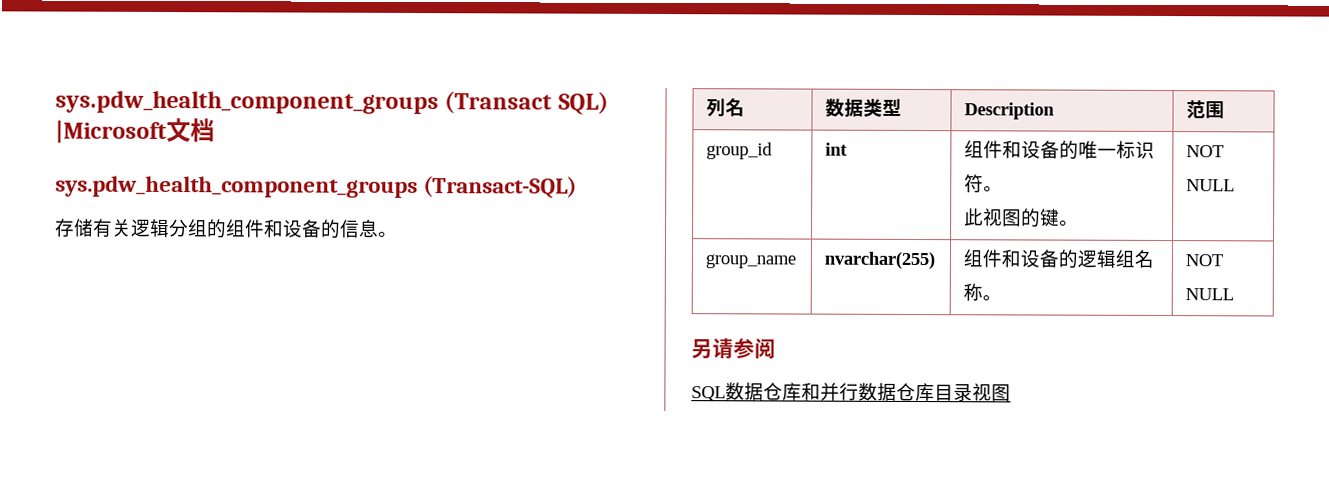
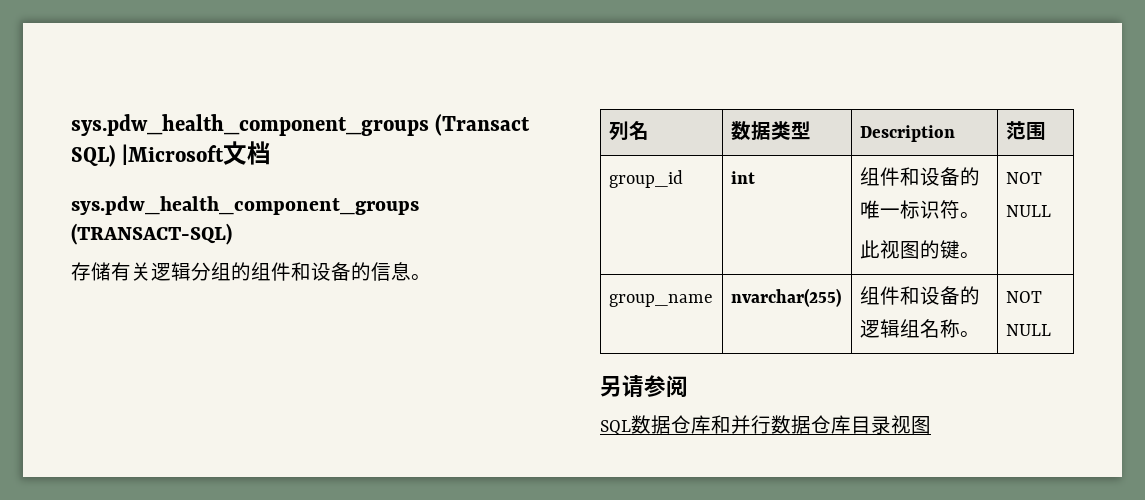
[423,176,578,199] (Transact-SQL) -> [71,223,232,245] (TRANSACT-SQL)

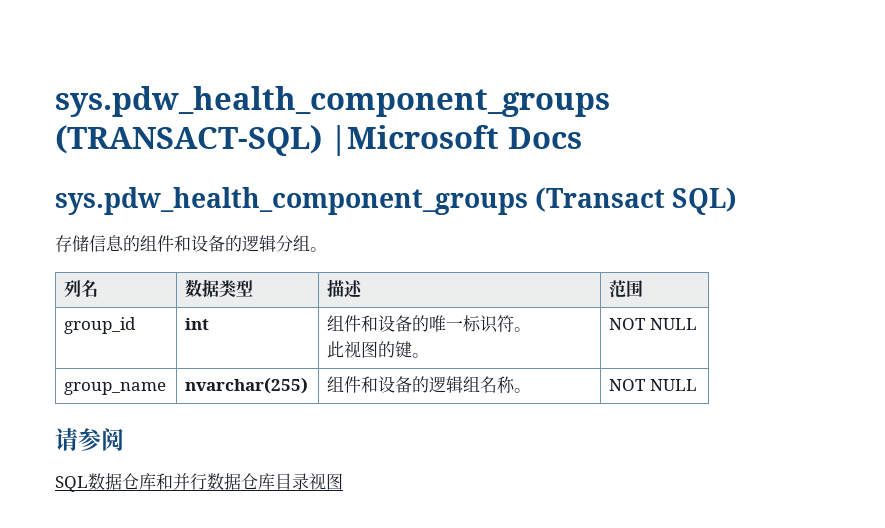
[71,114,531,136] [71,141,272,167] [71,196,419,215] [71,223,232,245] [71,262,231,281] sys.pdw_health_component_groups (Transact SQL) |Microsoft文档 // sys.pdw_health_component_groups (TRANSACT-SQL) // 存储有关逻辑分组 -> [55,86,610,117] [55,125,582,156] [55,187,738,215] [55,235,124,252] sys.pdw_health_component_groups (TRANSACT-SQL) |Microsoft Docs // sys.pdw_health_component_groups (Transact SQL) // 存储信息
[371,262,411,281] 信息 -> [242,235,310,252] 逻辑分组
[859,125,955,142] Description -> [327,279,364,298] 描述
[600,376,622,397] 另 -> (697, 385) none

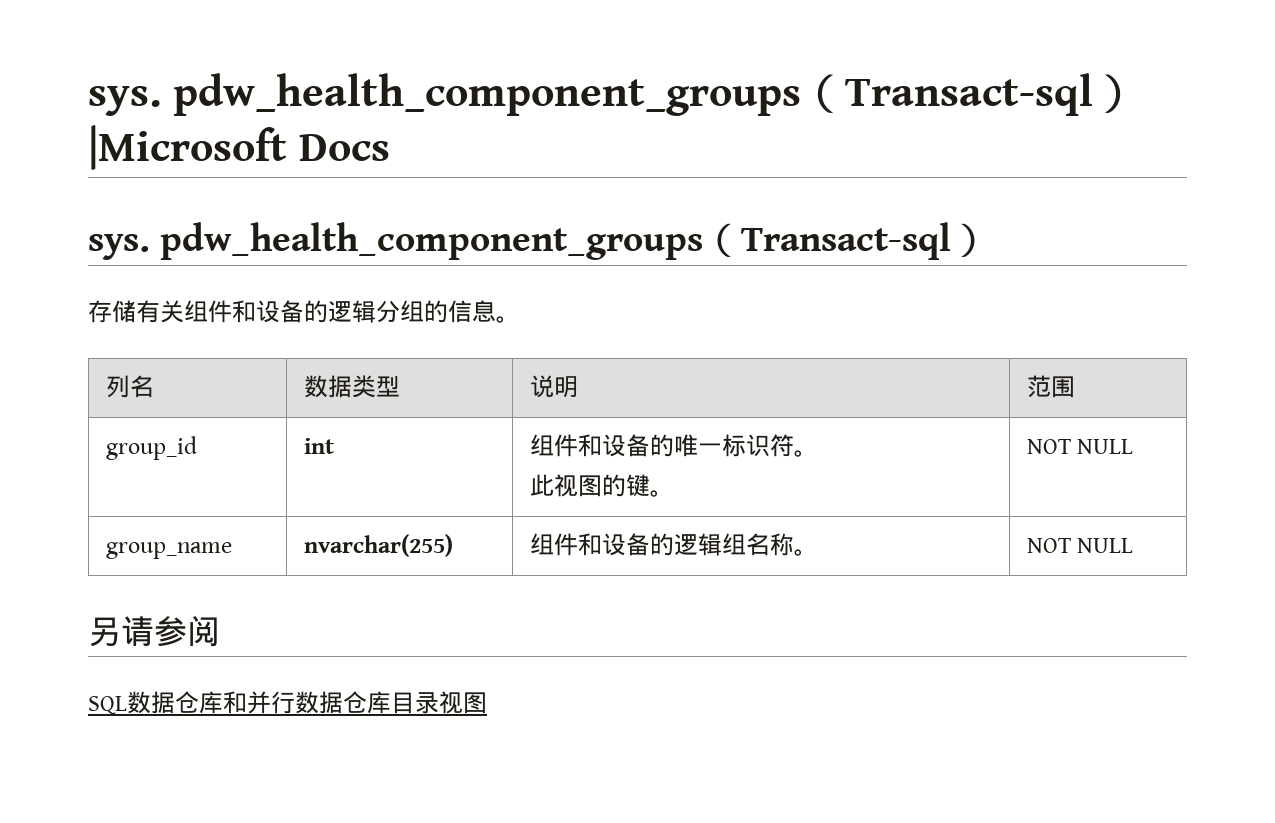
[55,86,610,117] [55,125,582,156] [55,187,738,215] sys.pdw_health_component_groups (TRANSACT-SQL) |Microsoft Docs // sys.pdw_health_component_groups (Transact SQL) -> [88,73,1137,116] [88,125,390,170] [88,222,990,260] sys. pdw_health_component_groups（Transact-sql）|Microsoft Docs // sys. pdw_health_component_groups（Transact-sql）
[89,235,140,252] 信息的 -> [136,300,184,323] 有关
(310, 243) none -> [424,300,496,323] 的信息
[327,279,364,298] 描述 -> [529,375,578,398] 说明
(697, 385) none -> [88,617,121,647] 另

